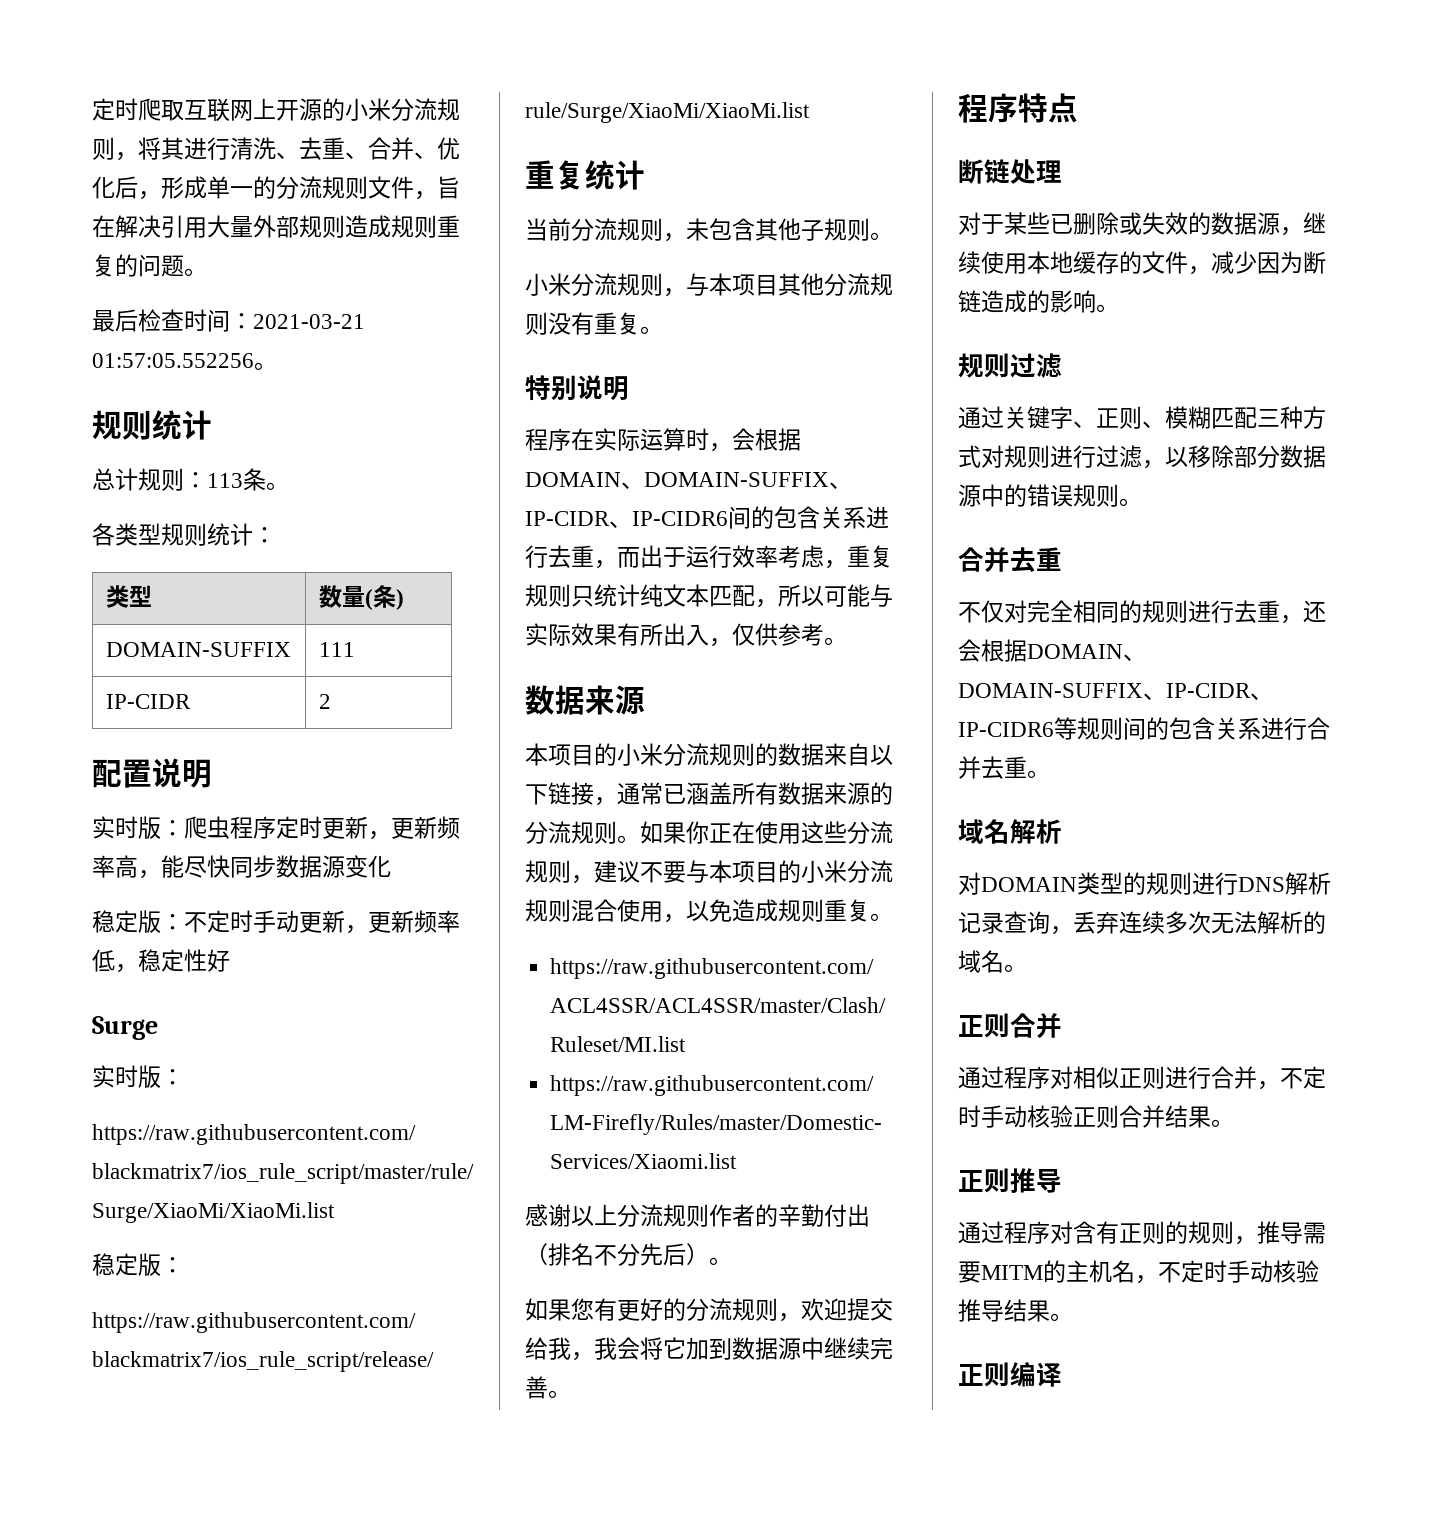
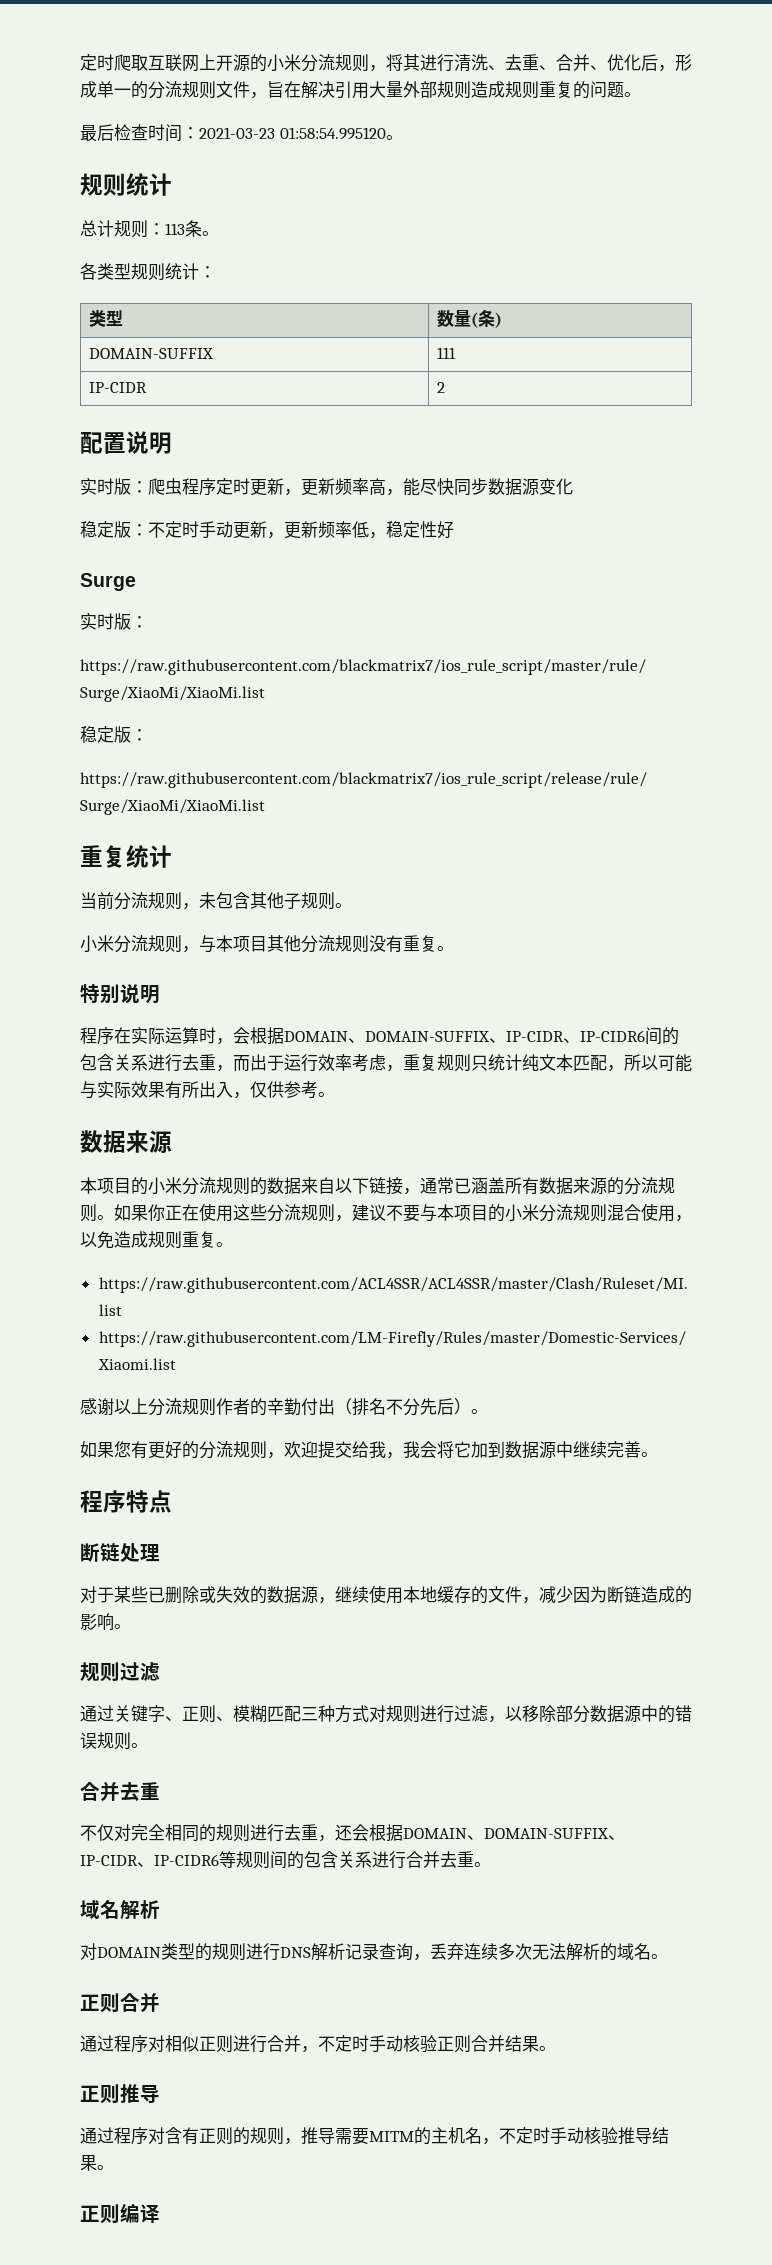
[253,314,365,329] [92,353,254,368] 2021-03-21 01:57:05.552256 -> [199,127,386,140] 2021-03-23 01:58:54.995120

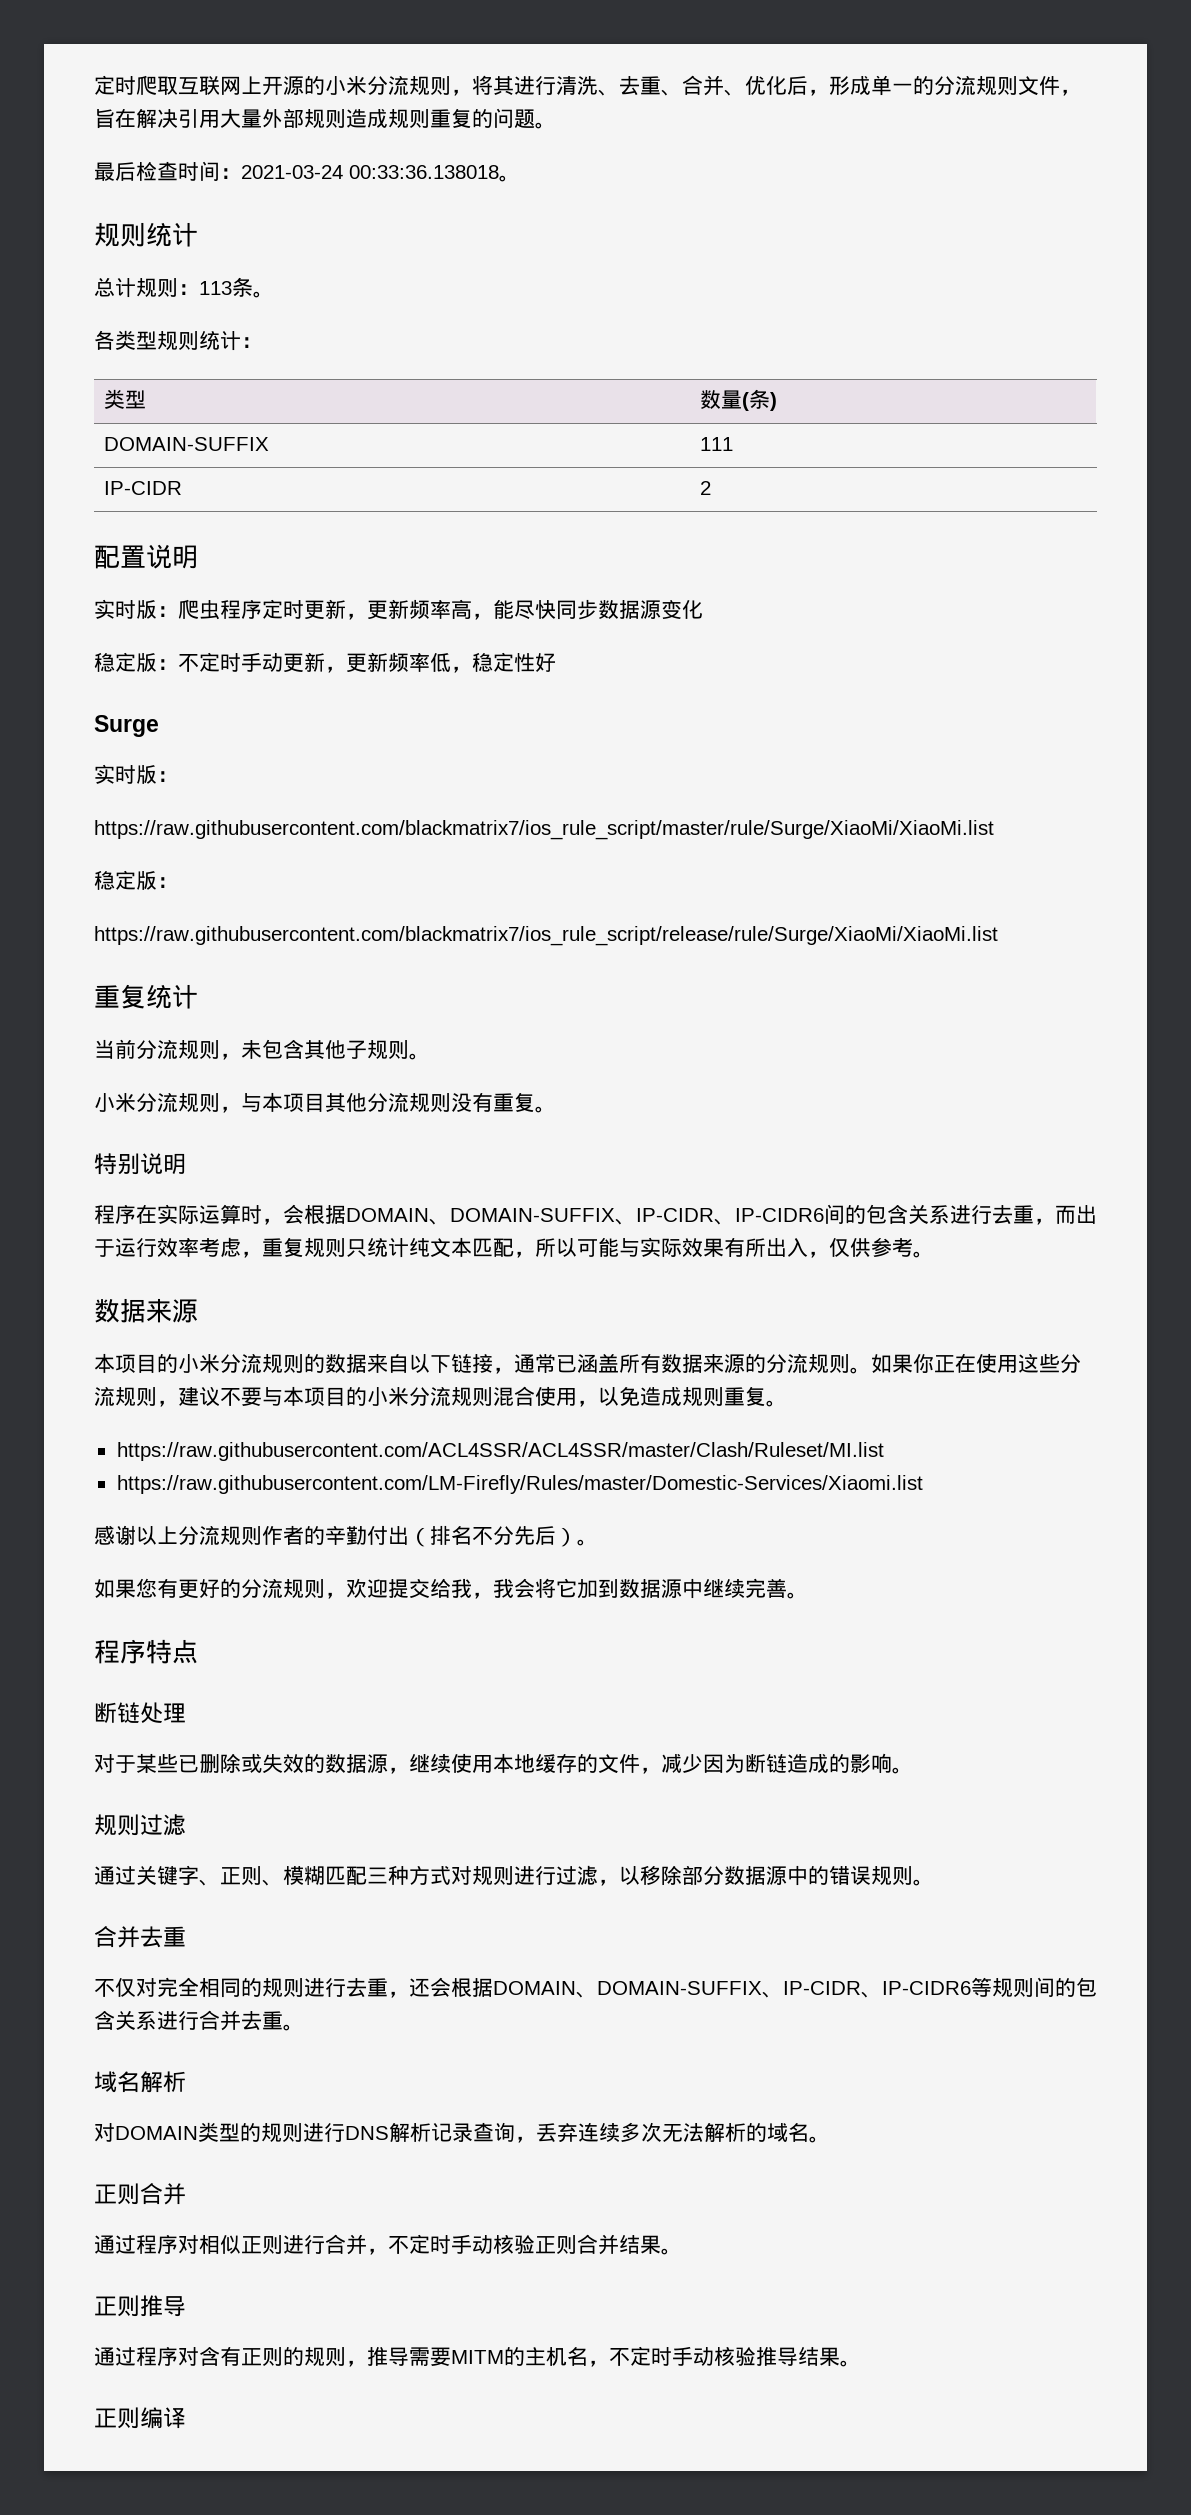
[199,127,386,140] 2021-03-23 01:58:54.995120 -> [241,165,499,179] 2021-03-24 00:33:36.138018

